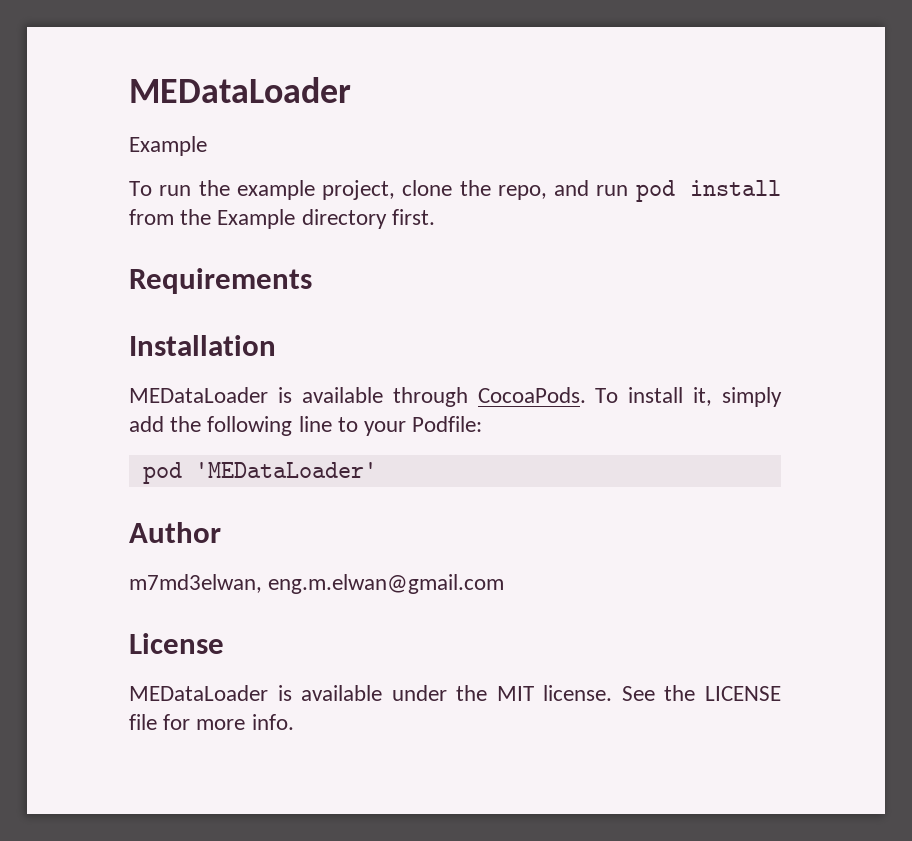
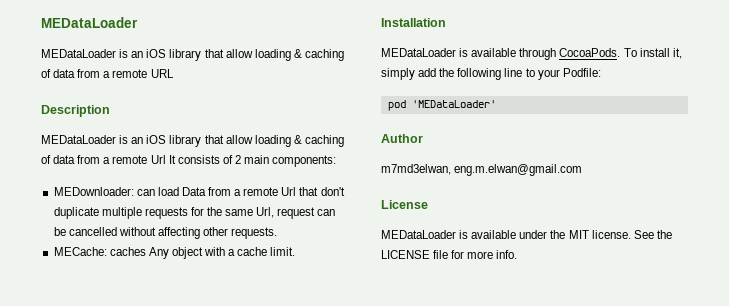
[129,136,207,156] [129,180,781,202] [129,209,435,229] [129,268,312,294] Example // To run the example project, clone the repo, and run pod install from the Example directory first. // Requirements -> [41,49,344,61] [41,69,174,78] [41,105,110,117] [41,135,344,147] [41,155,337,167] [53,187,345,196] [53,207,336,219] [53,227,278,239] [53,247,296,259] MEDataLoader is an iOS library that allow loading & caching of data from a remote URL // Description // MEDataLoader is an iOS library that allow loading & caching of data from a remote Url It consists of 2 main components: // MEDownloader: can load Data from a remote Url that don't duplicate multiple requests for the same Url, request can be cancelled without affecting other requests. // MECache: caches Any object with a cache limit.

